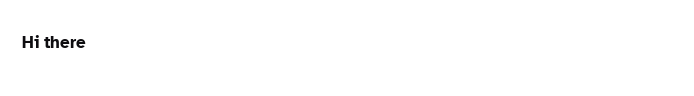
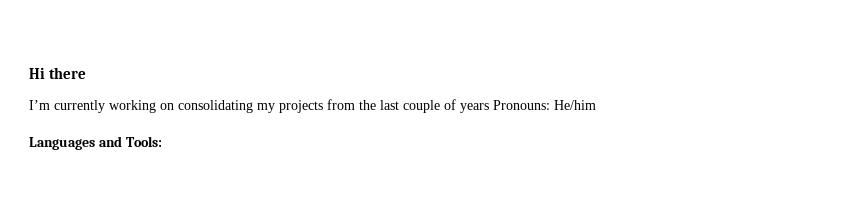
(86, 42) none -> [29,99,596,113] [29,136,162,150] // I’m currently working on consolidating my projects from the last couple of years Pronouns: He/him // Languages and Tools:

